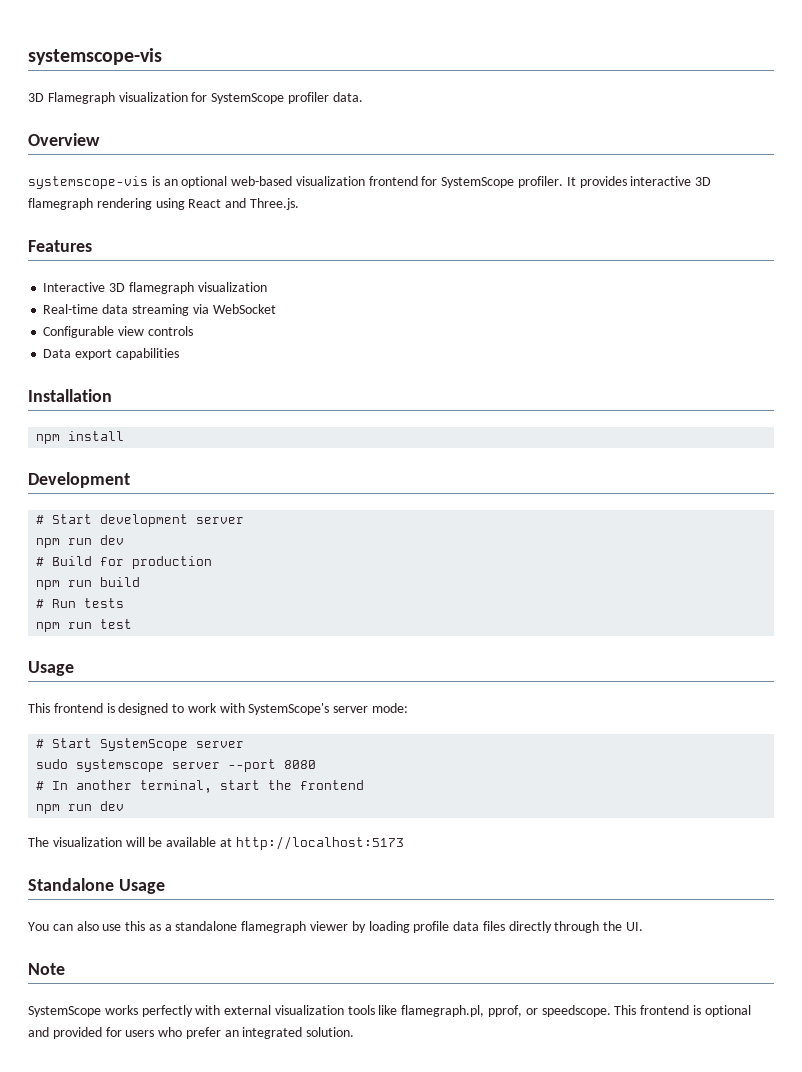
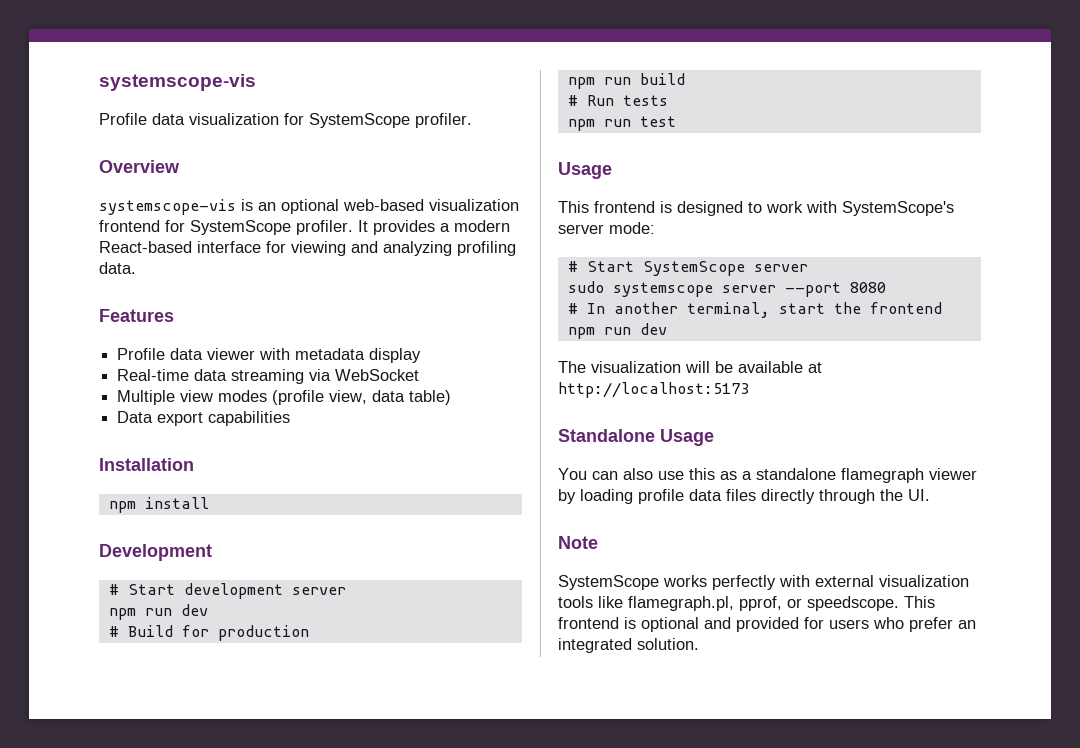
[28,92,115,104] 3D Flamegraph -> [99,113,185,125] Profile data
[287,92,363,104] profiler data. -> [415,113,472,128] profiler.
[630,176,712,186] [28,198,299,210] [28,240,92,252] [43,282,267,294] interactive 3D flamegraph rendering using React and Three.js. // Features // Interactive 3D flamegraph visualization -> [440,220,510,232] [99,241,516,256] [99,262,136,274] [99,309,174,322] [117,348,422,363] a modern React-based interface for viewing and analyzing profiling data. // Features // Profile data viewer with metadata display
[43,326,193,338] Configurable view controls -> [117,390,452,405] Multiple view modes (profile view, data table)

